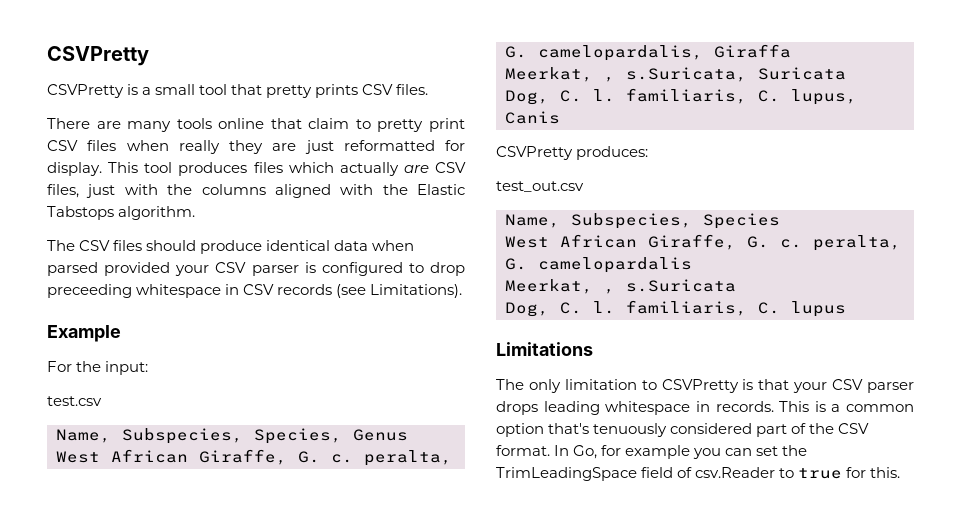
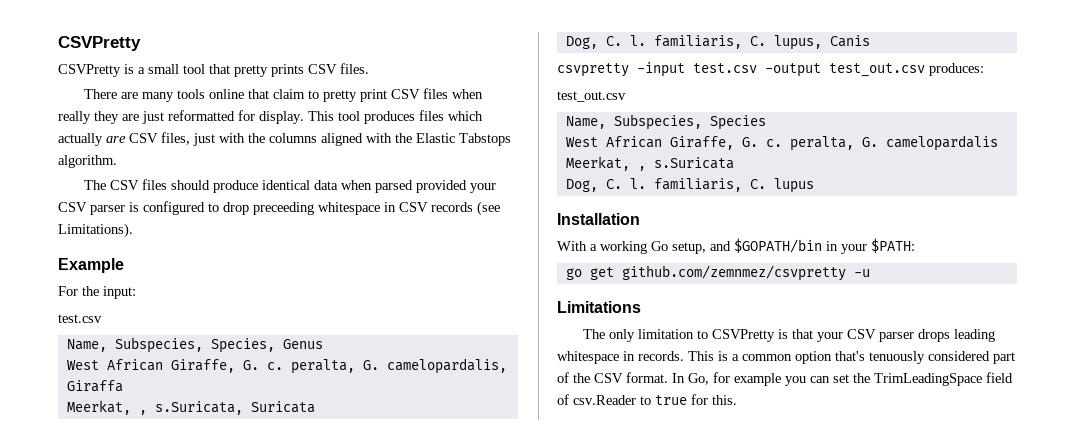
[496,146,573,160] CSVPretty -> [557,62,925,77] csvpretty -input test.csv -output test_out.csv
(846, 309) none -> [557,213,640,225] [557,238,915,254] [565,265,870,281] // Installation // With a working Go setup, and $GOPATH/bin in your $PATH: // go get github.com/zemnmez/csvpretty -u

